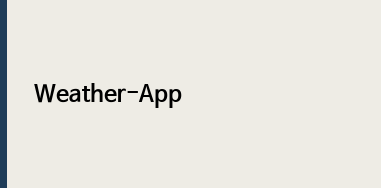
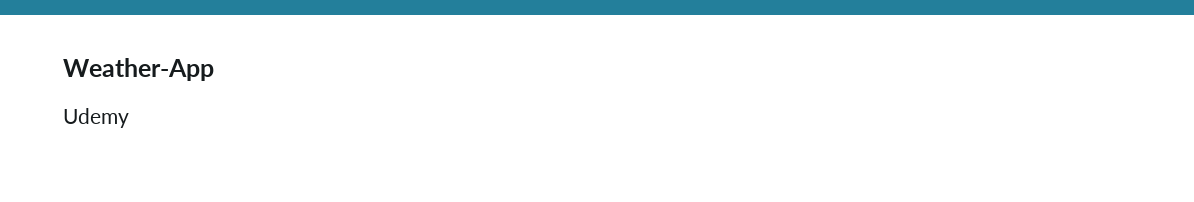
(182, 95) none -> [63,108,129,128] // Udemy

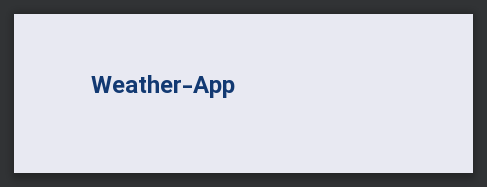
[63,108,129,128] // Udemy -> (235, 86) none

